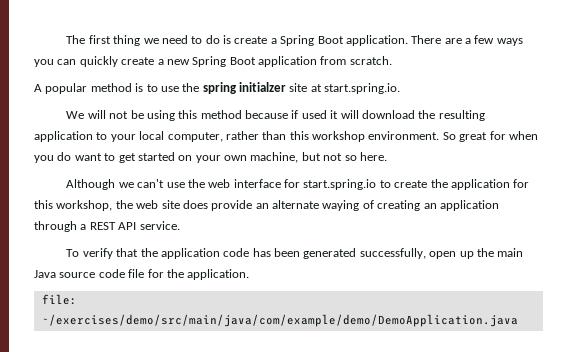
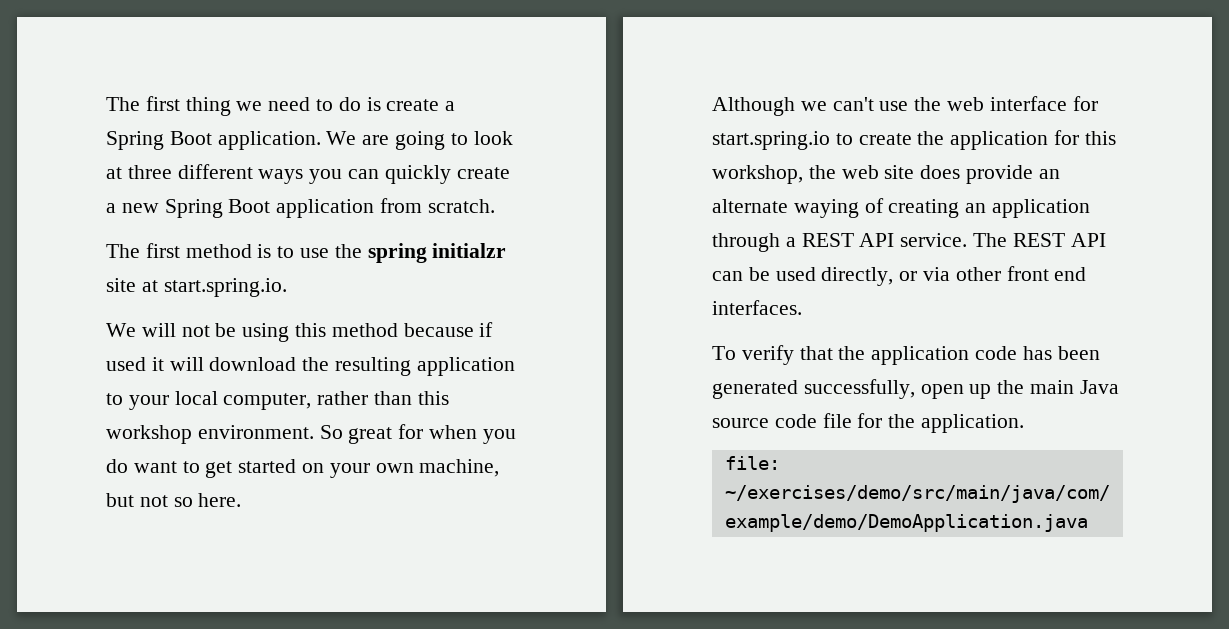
[411,35,495,44] There are a few -> [326,131,513,150] [106,164,253,179] We are going to look at three different
[34,83,88,94] A popular -> [106,243,180,258] The first
[239,82,286,92] initialzer -> [432,243,507,258] initialzr
(180, 225) none -> [973,233,1106,247] [712,266,1087,286] [712,300,802,315] The REST API can be used directly, or via other front end interfaces.

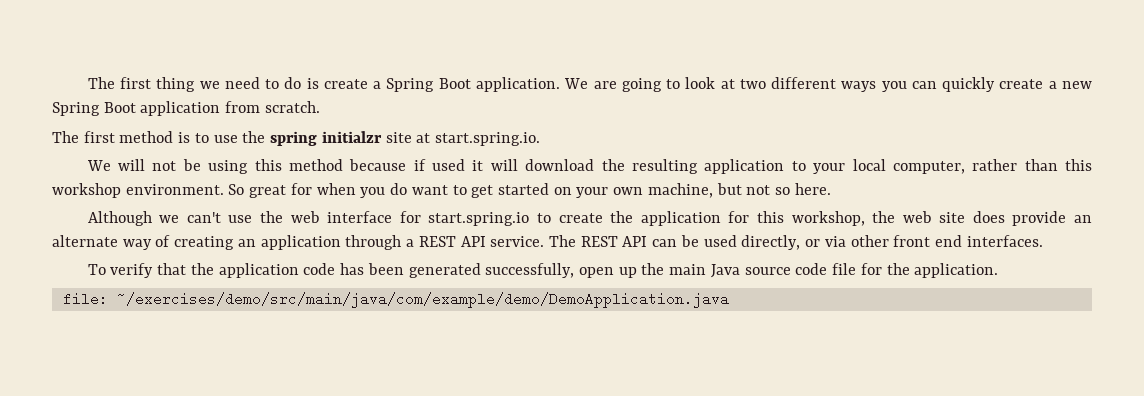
[127,165,172,179] three -> [739,79,766,89] two
[793,199,859,218] waying -> [122,239,152,250] way

